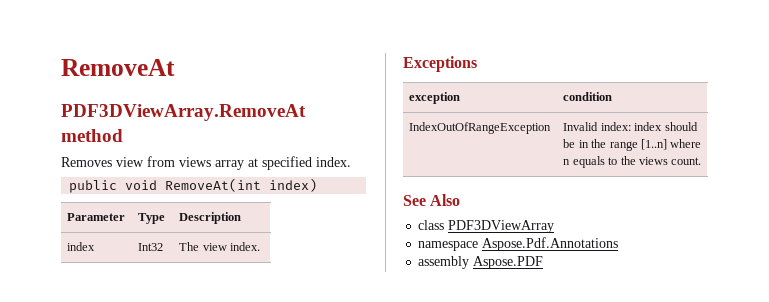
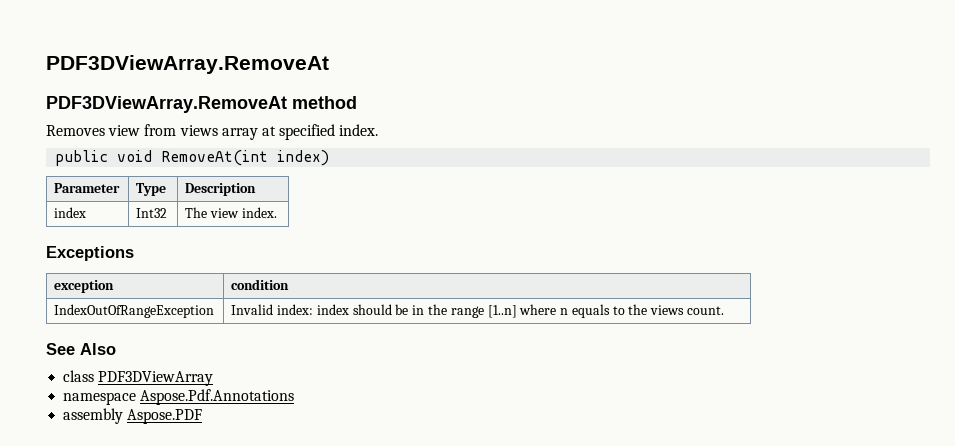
[61,59,175,76] RemoveAt -> [46,55,329,74] PDF3DViewArray.RemoveAt

